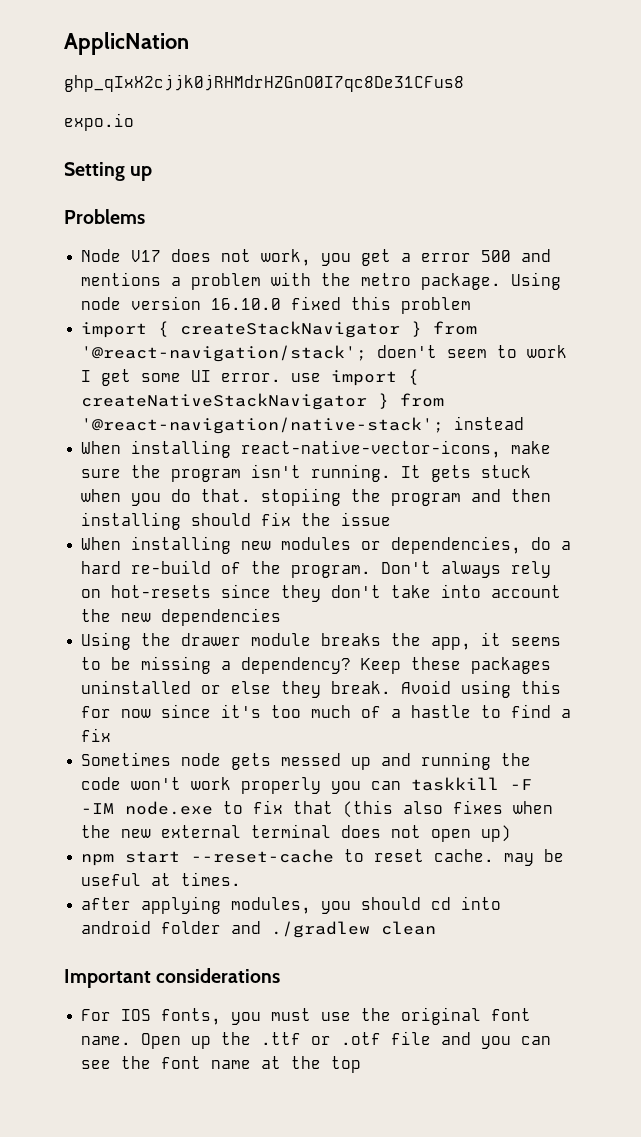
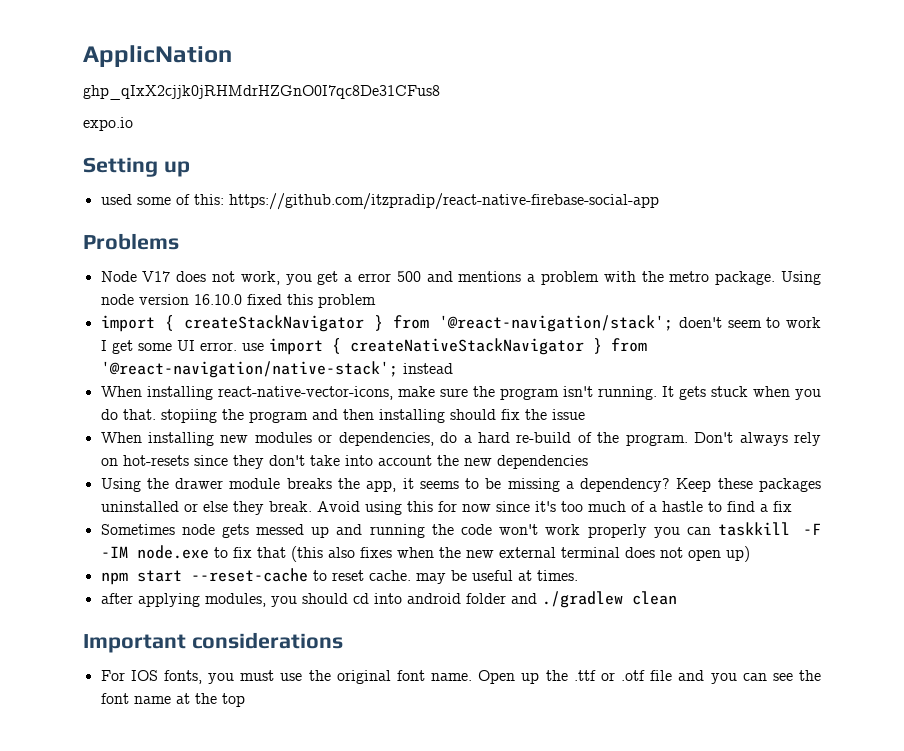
(153, 173) none -> [100,193,659,210] // used some of this: https://github.com/itzpradip/react-native-firebase-social-app

